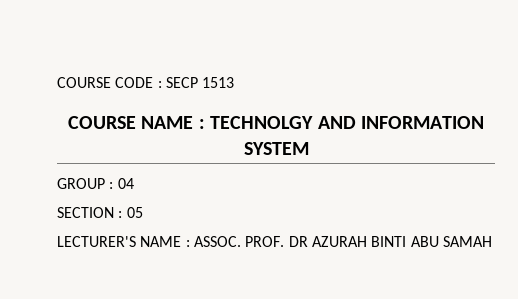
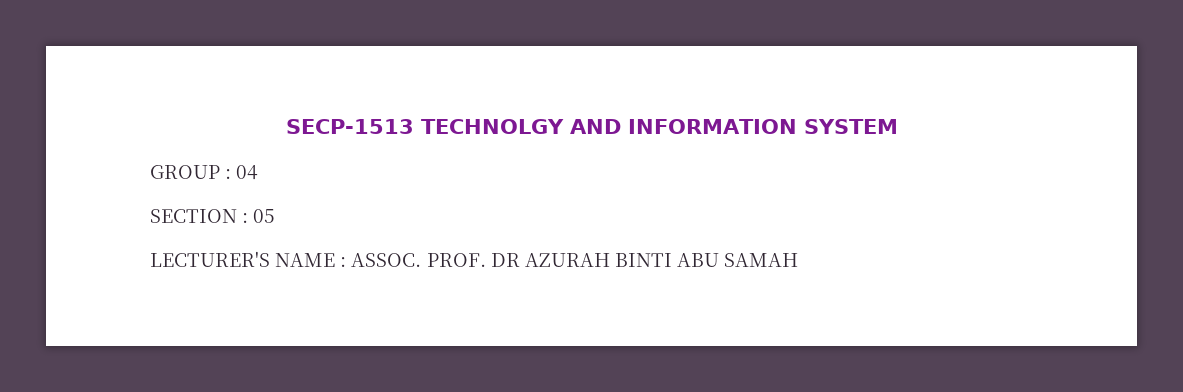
[57,77,235,88] [68,116,205,129] COURSE CODE : SECP 1513 // COURSE NAME : -> [285,119,414,134] SECP-1513

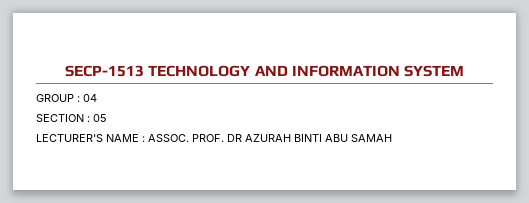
[420,119,564,134] TECHNOLGY -> [148,65,251,77] TECHNOLOGY

